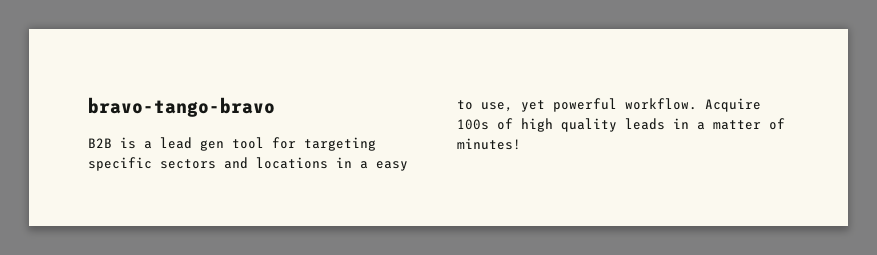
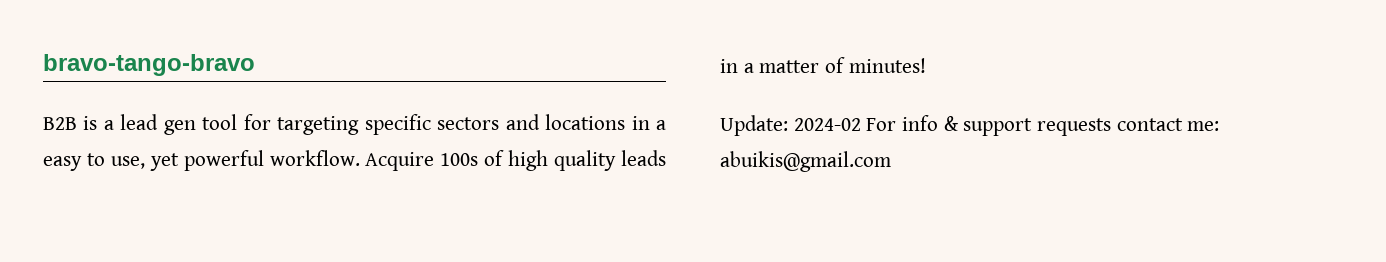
(521, 144) none -> [720,115,1220,136] [720,151,891,172] // Update: 2024-02 For info & support requests contact me: abuikis@gmail.com

